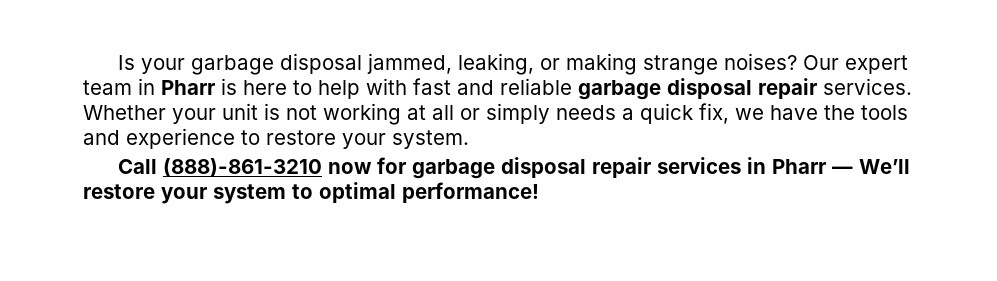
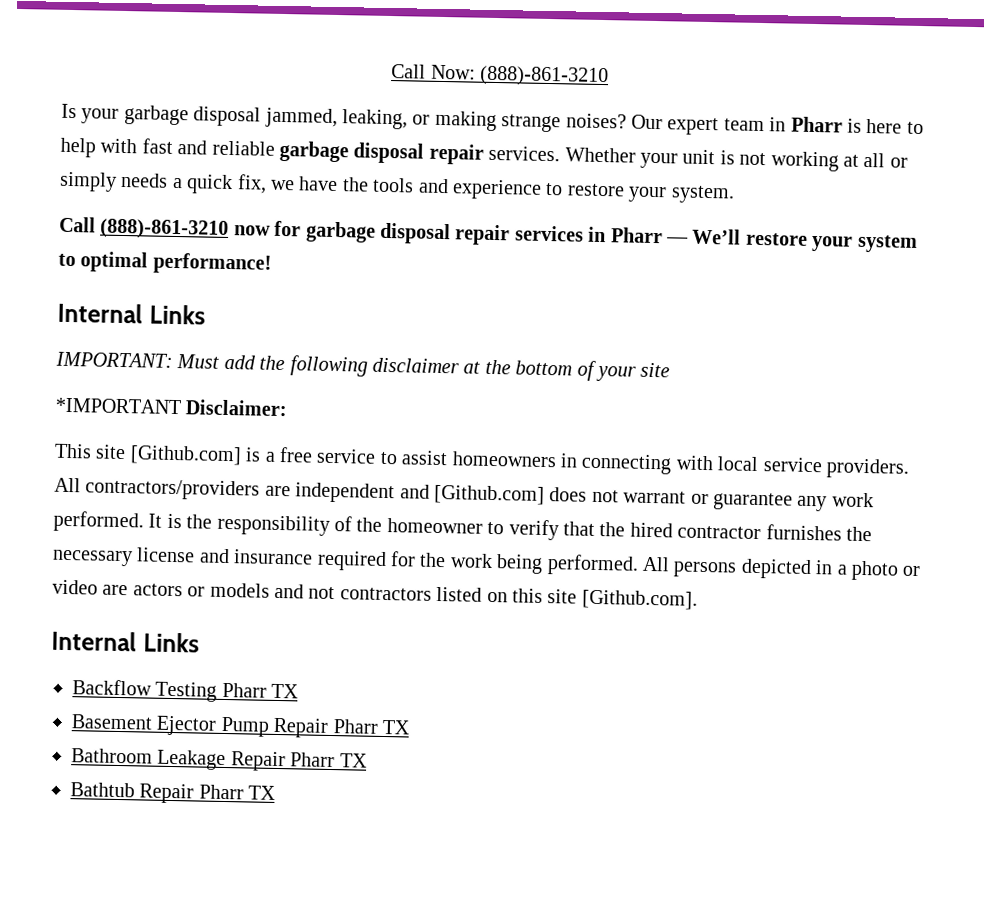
(118, 62) none -> [391,64,609,88] Call Now: (888)-861-3210 //
(539, 192) none -> [57,302,206,325] [55,351,671,382] [55,397,288,417] [54,443,910,479] [54,477,874,512] [53,510,872,542] [52,547,922,581] [52,579,698,610] [51,630,200,653] [72,679,300,702] [71,714,411,738] [71,748,368,772] [70,782,277,804] // Internal Links // IMPORTANT: Must add the following disclaimer at the bottom of your site // *IMPORTANT Disclaimer: // This site [Github.com] is a free service to assist homeowners in connecting with local service providers. All contractors/providers are independent and [Github.com] does not warrant or guarantee any work performed. It is the responsibility of the homeowner to verify that the hired contractor furnishes the necessary license and insurance required for the work being performed. All persons depicted in a photo or video are actors or models and not contractors listed on this site [Github.com]. // Internal Links // Backflow Testing Pharr TX // Basement Ejector Pump Repair Pharr TX // Bathroom Leakage Repair Pharr TX // Bathtub Repair Pharr TX

